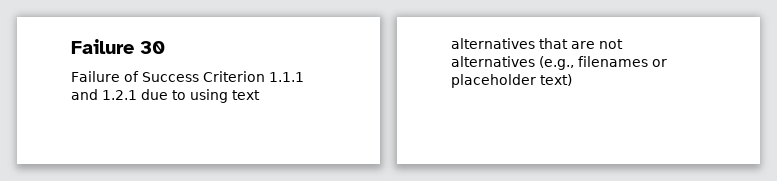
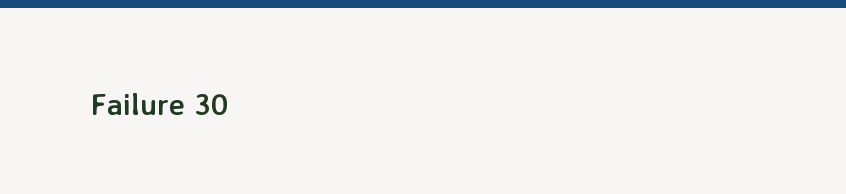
[71,71,304,82] [71,89,260,103] [451,38,623,49] [451,56,667,70] [451,74,572,88] // Failure of Success Criterion 1.1.1 and 1.2.1 due to using text alternatives that are not alternatives (e.g., filenames or placeholder text) -> (229, 104) none

